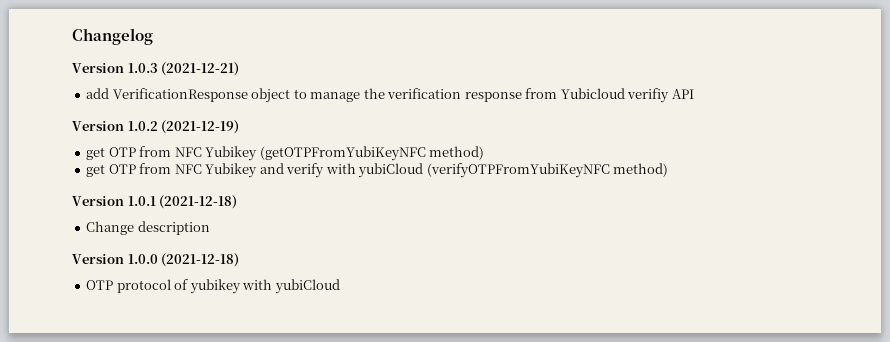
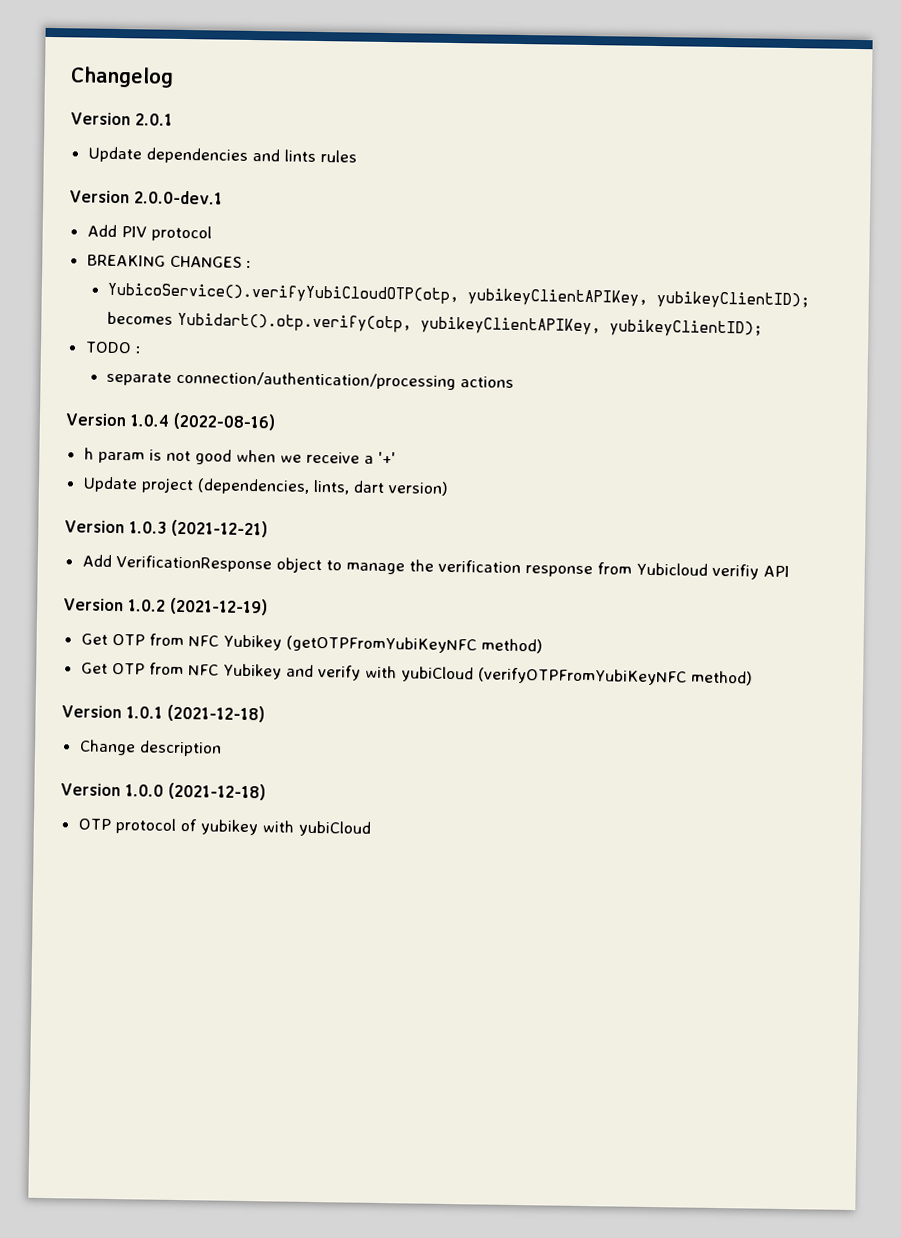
(153, 36) none -> [70,112,173,126] [87,146,357,164] [69,190,223,205] [86,224,212,242] [86,254,252,269] [107,282,811,310] [107,311,764,338] [84,341,142,354] [106,370,515,391] [65,412,276,431] [83,447,396,465] [82,476,449,496] // Version 2.0.1 // Update dependencies and lints rules // Version 2.0.0-dev.1 // Add PIV protocol // BREAKING CHANGES : // YubicoService().verifyYubiCloudOTP(otp, yubikeyClientAPIKey, yubikeyClientID); becomes Yubidart().otp.verify(otp, yubikeyClientAPIKey, yubikeyClientID); // TODO : // separate connection/authentication/processing actions // Version 1.0.4 (2022-08-16) // h param is not good when we receive a '+' // Update project (dependencies, lints, dart version)
[86,88,110,99] add -> [81,554,112,567] Add
[86,147,106,160] get -> [80,633,108,645] Get
[86,164,106,177] get -> [80,662,108,674] Get

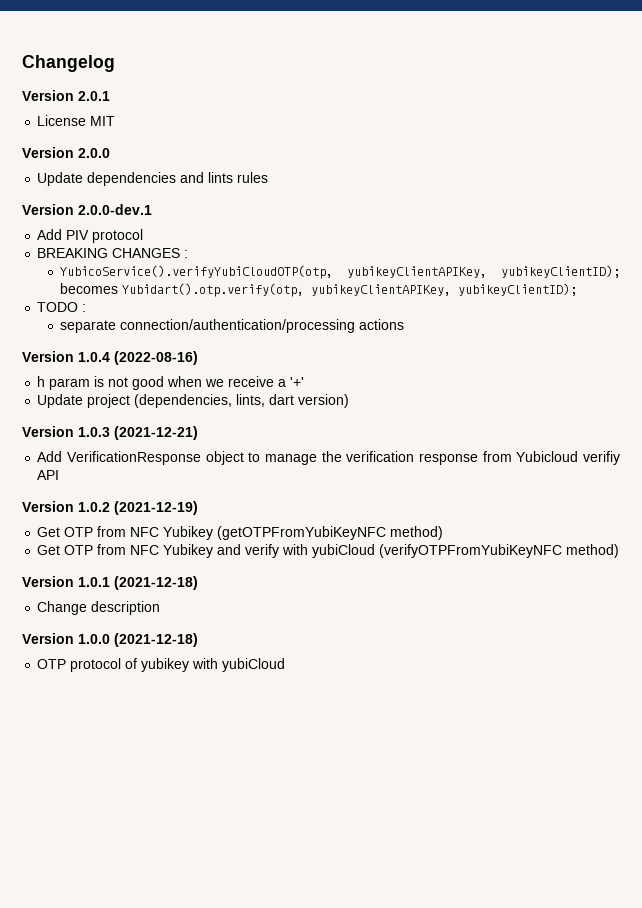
(173, 119) none -> [37,115,116,126] [22,147,110,158] // License MIT // Version 2.0.0

